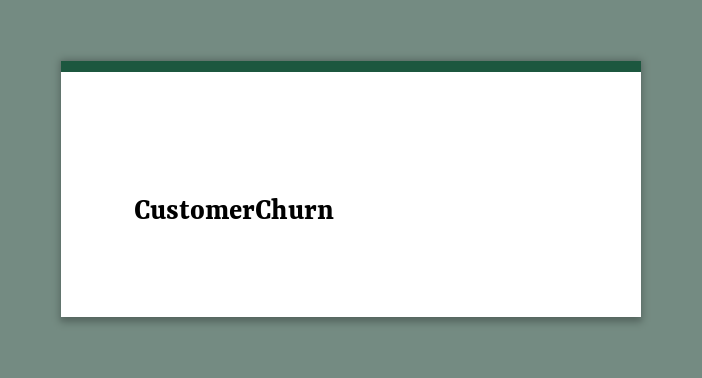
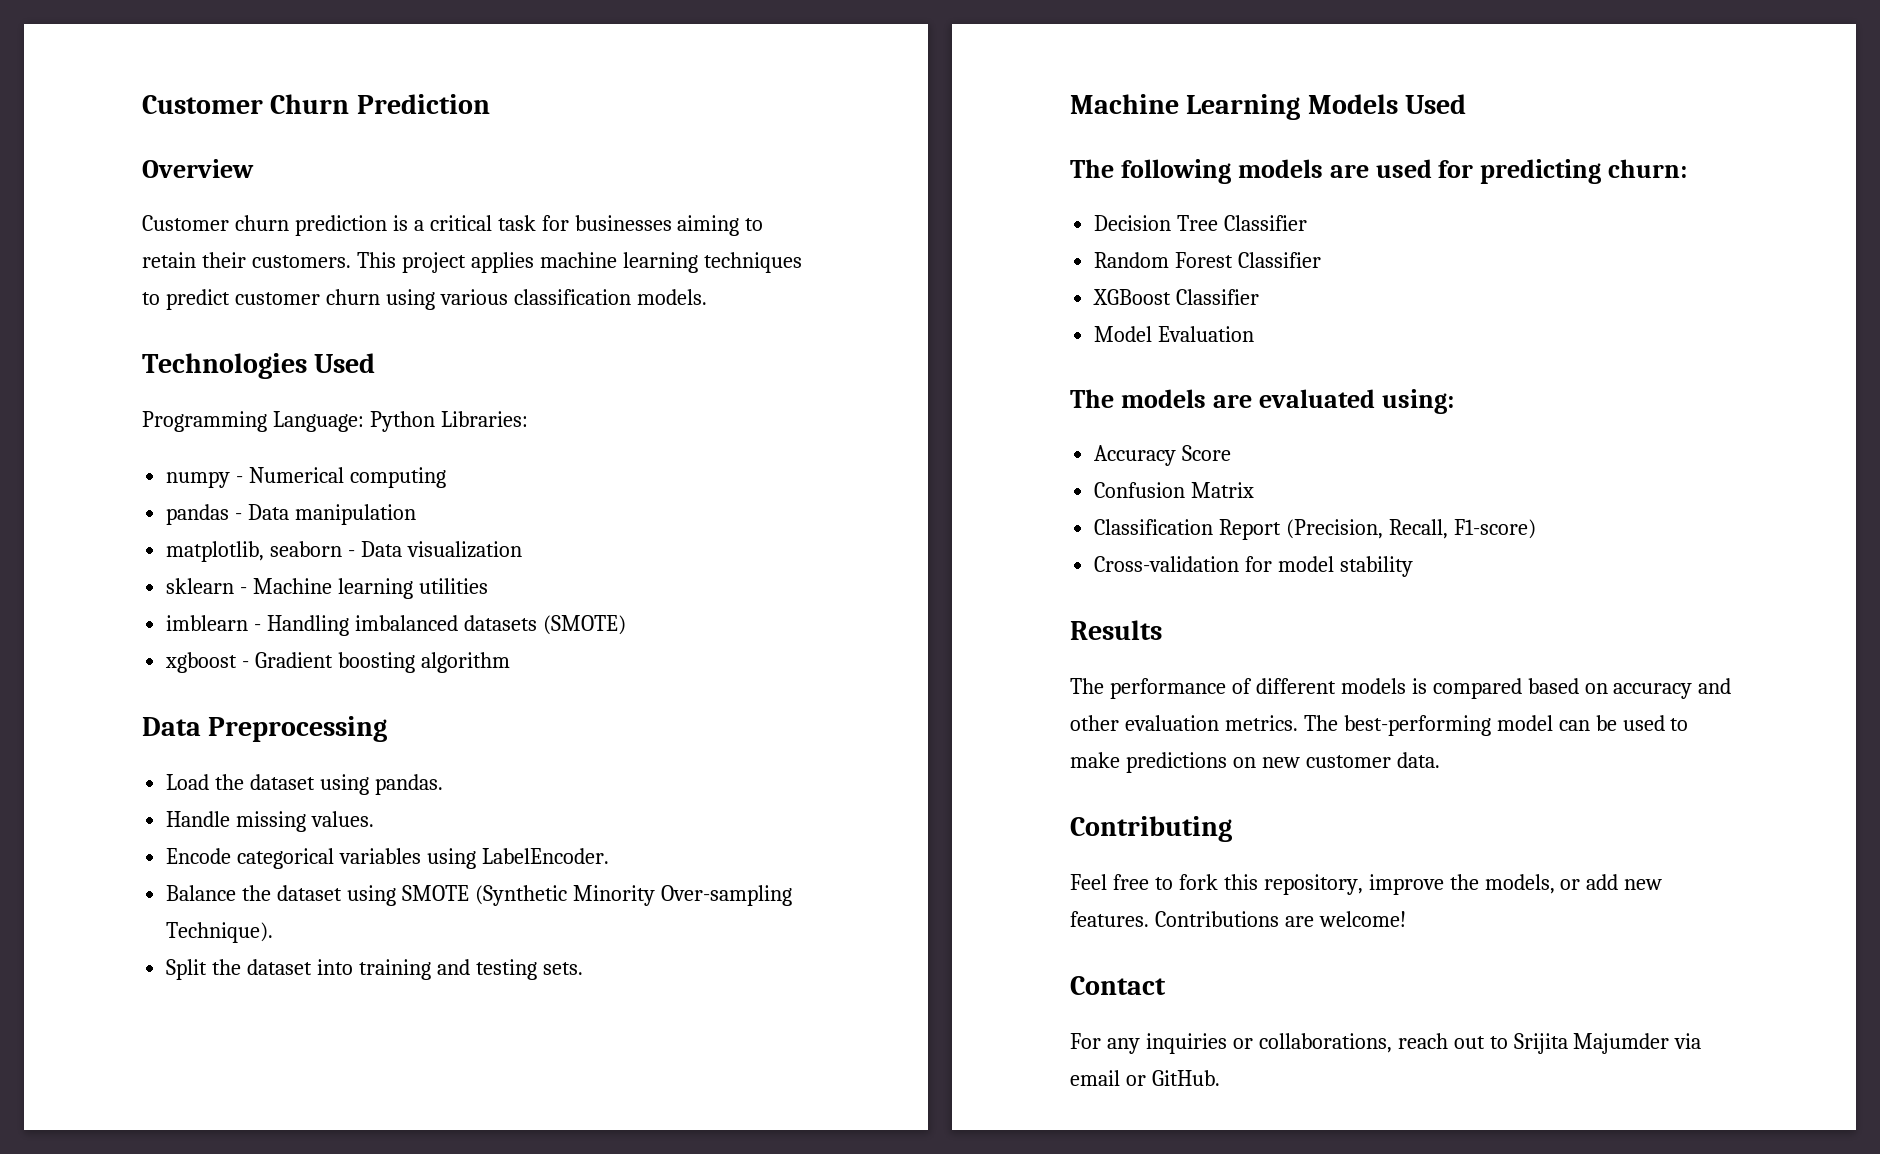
[134,198,334,219] CustomerChurn -> [142,94,490,114] [142,159,254,178] [142,215,764,236] [142,252,802,273] [142,289,707,310] [142,353,376,379] [142,411,528,432] [166,467,447,488] [166,504,417,525] [166,541,522,562] [166,578,488,599] [166,615,626,636] [165,652,510,673] [142,716,388,742] [166,774,443,795] [166,811,375,832] [166,848,609,869] [166,885,792,906] [166,922,274,943] [166,959,583,980] [1070,94,1467,120] [1070,159,1688,184] [1094,215,1308,231] [1094,252,1322,268] [1093,289,1260,305] [1094,326,1255,342] [1070,389,1454,414] [1094,445,1232,466] [1094,482,1255,498] [1094,519,1536,540] [1094,556,1414,577] [1070,620,1162,640] [1070,678,1732,699] [1070,715,1689,736] [1070,752,1440,773] [1070,816,1232,842] [1070,874,1663,895] [1070,911,1406,927] [1070,976,1166,995] [1070,1033,1702,1054] [1070,1070,1220,1086] Customer Churn Prediction // Overview // Customer churn prediction is a critical task for businesses aiming to retain their customers. This project applies machine learning techniques to predict customer churn using various classification models. // Technologies Used // Programming Language: Python Libraries: // numpy - Numerical computing // pandas - Data manipulation // matplotlib, seaborn - Data visualization // sklearn - Machine learning utilities // imblearn - Handling imbalanced datasets (SMOTE) // xgboost - Gradient boosting algorithm // Data Preprocessing // Load the dataset using pandas. // Handle missing values. // Encode categorical variables using LabelEncoder. // Balance the dataset using SMOTE (Synthetic Minority Over-sampling Technique). // Split the dataset into training and testing sets. // Machine Learning Models Used // The following models are used for predicting churn: // Decision Tree Classifier // Random Forest Classifier // XGBoost Classifier // Model Evaluation // The models are evaluated using: // Accuracy Score // Confusion Matrix // Classification Report (Precision, Recall, F1-score) // Cross-validation for model stability // Results // The performance of different models is compared based on accuracy and other evaluation metrics. The best-performing model can be used to make predictions on new customer data. // Contributing // Feel free to fork this repository, improve the models, or add new features. Contributions are welcome! // Contact // For any inquiries or collaborations, reach out to Srijita Majumder via email or GitHub.

